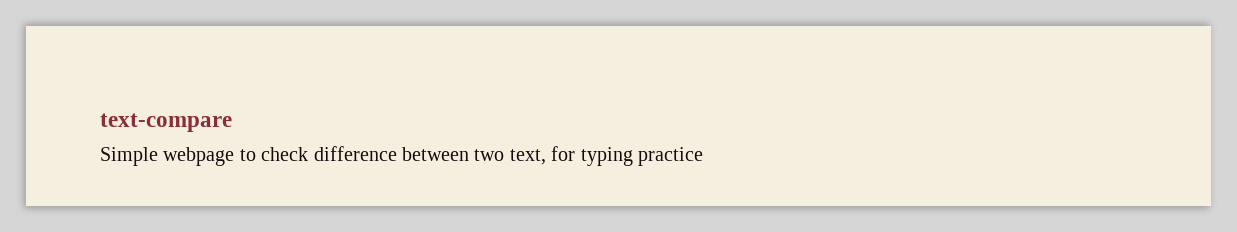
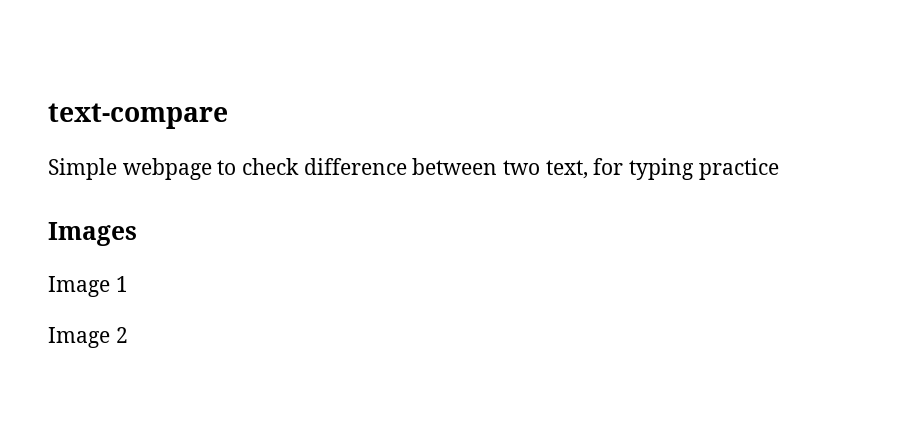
(703, 156) none -> [48,222,137,246] [48,276,128,297] [48,327,128,348] // Images // Image 1 // Image 2

